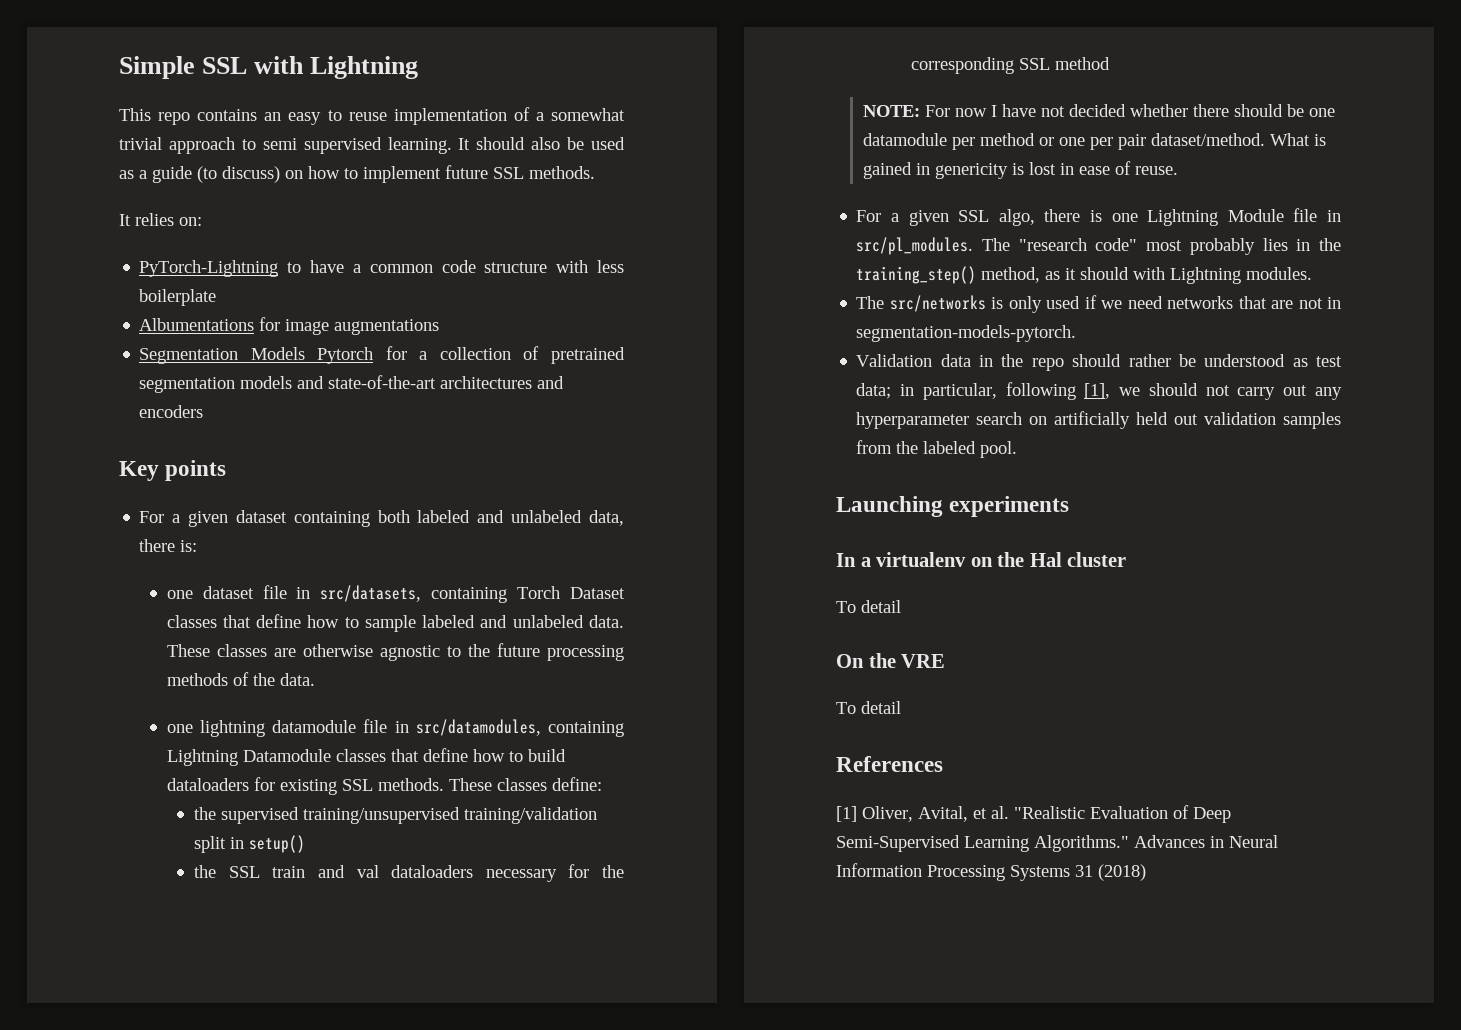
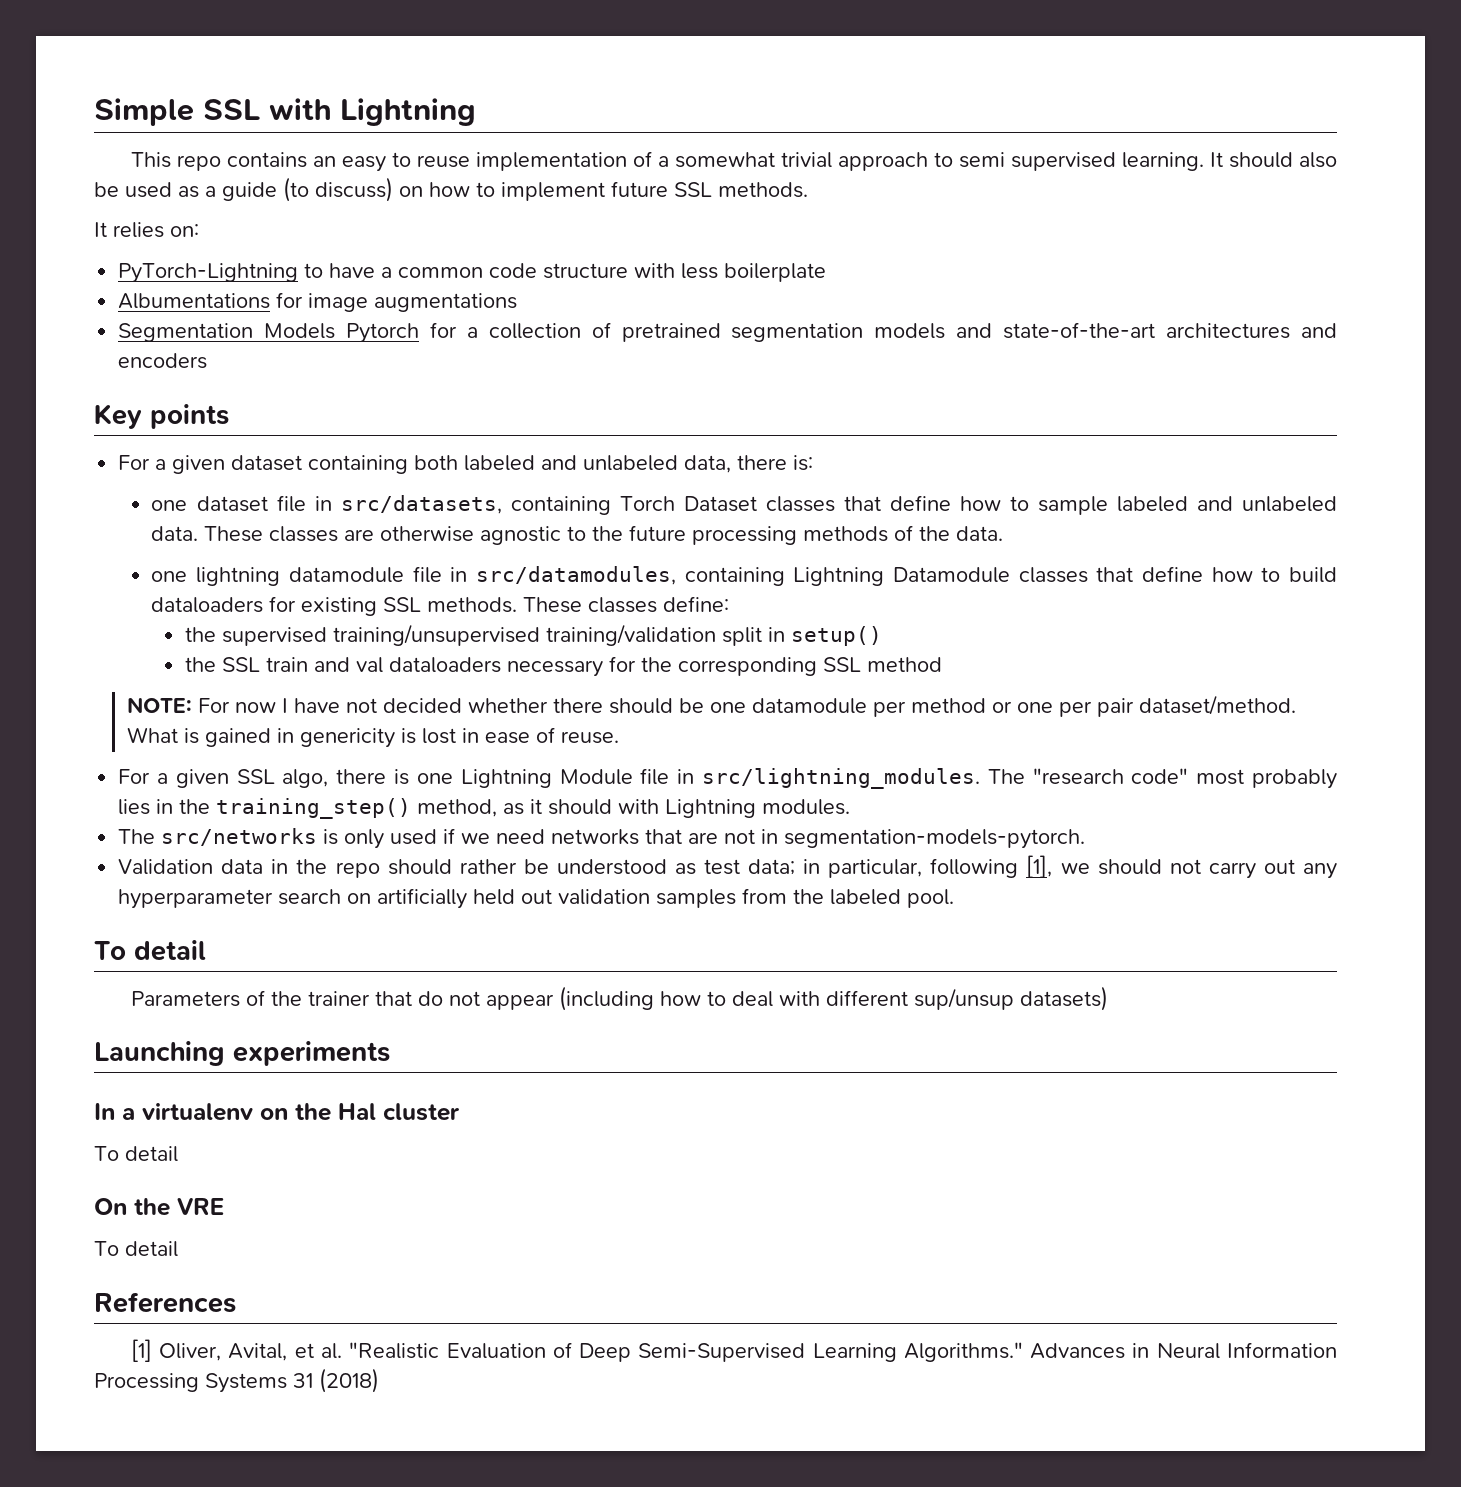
[856,237,974,255] src/pl_modules. -> [701,768,980,789] src/lightning_modules.
(1018, 449) none -> [94,940,206,961] [130,986,1108,1011] // To detail // Parameters of the trainer that do not appear (including how to deal with different sup/unsup datasets)

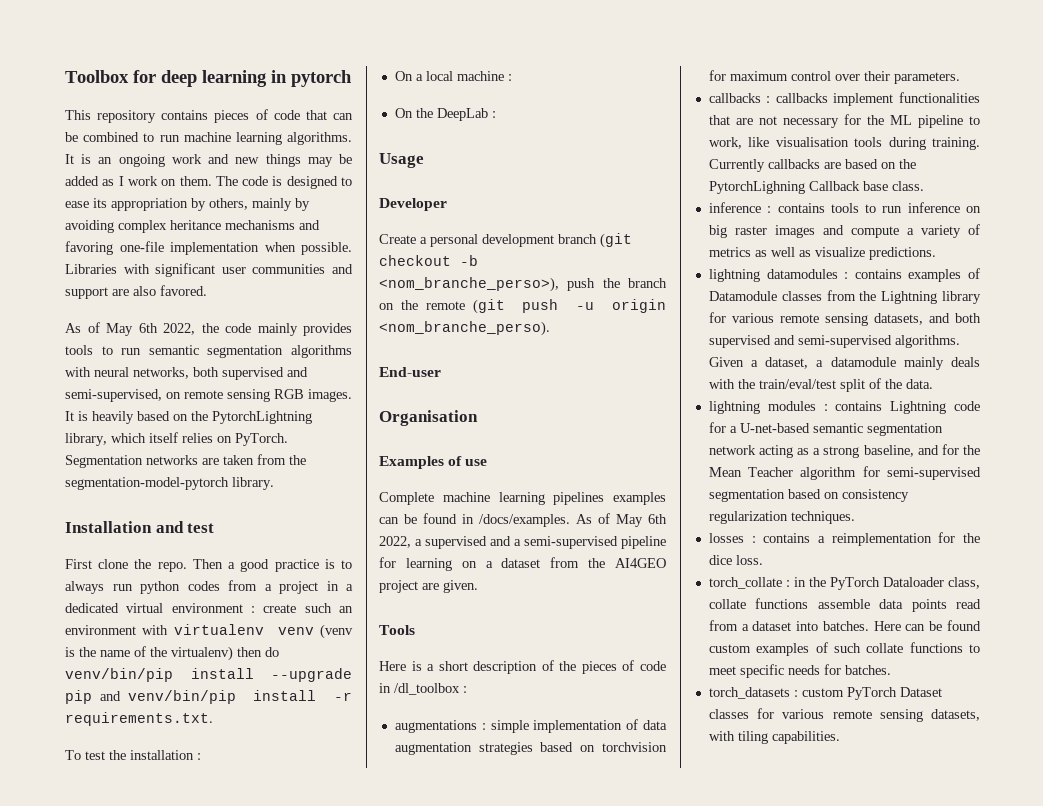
[94,98,476,126] [130,151,1338,172] [94,177,808,202] [94,222,199,238] [118,263,827,283] [118,292,518,312] [118,322,1337,343] [118,353,208,369] [94,404,229,429] [118,455,814,474] [151,495,1337,515] [151,525,1004,545] [151,566,1337,586] [151,596,730,616] [184,624,882,646] [184,656,942,677] [127,695,1297,717] [127,727,620,748] [118,768,1337,789] [118,798,851,819] [118,828,1086,849] [118,855,1337,879] [118,888,955,909] [94,940,206,961] [130,986,1108,1011] [94,1041,390,1066] [94,1103,460,1121] [94,1146,178,1162] [94,1198,224,1216] [94,1241,178,1257] [94,1292,236,1313] [130,1339,1337,1362] [94,1368,379,1393] Simple SSL with Lightning // This repo contains an easy to reuse implementation of a somewhat trivial approach to semi supervised learning. It should also be used as a guide (to discuss) on how to implement future SSL methods. // It relies on: // PyTorch-Lightning to have a common code structure with less boilerplate // Albumentations for image augmentations // Segmentation Models Pytorch for a collection of pretrained segmentation models and state-of-the-art architectures and encoders // Key points // For a given dataset containing both labeled and unlabeled data, there is: // one dataset file in src/datasets, containing Torch Dataset classes that define how to sample labeled and unlabeled data. These classes are otherwise agnostic to the future processing methods of the data. // one lightning datamodule file in src/datamodules, containing Lightning Datamodule classes that define how to build dataloaders for existing SSL methods. These classes define: // the supervised training/unsupervised training/validation split in setup() // the SSL train and val dataloaders necessary for the corresponding SSL method // NOTE: For now I have not decided whether there should be one datamodule per method or one per pair dataset/method. What is gained in genericity is lost in ease of reuse. // For a given SSL algo, there is one Lightning Module file in src/lightning_modules. The "research code" most probably lies in the training_step() method, as it should with Lightning modules. // The src/networks is only used if we need networks that are not in segmentation-models-pytorch. // Validation data in the repo should rather be understood as test data; in particular, following [1], we should not carry out any hyperparameter search on artificially held out validation samples from the labeled pool. // To detail // Parameters of the trainer that do not appear (including how to deal with different sup/unsup datasets) // Launching experiments // In a virtualenv on the Hal cluster // To detail // On the VRE // To detail // References // [1] Oliver, Avital, et al. "Realistic Evaluation of Deep Semi-Supervised Learning Algorithms." Advances in Neural Information Processing Systems 31 (2018) -> [65,70,352,87] [65,109,353,123] [65,132,352,145] [65,154,353,167] [65,176,353,189] [65,198,310,211] [65,220,320,233] [65,241,352,255] [65,263,353,277] [65,285,207,299] [65,322,352,336] [65,345,352,358] [65,367,308,380] [65,389,352,402] [65,411,312,424] [65,432,288,446] [65,454,306,468] [65,477,274,490] [65,521,215,533] [65,559,353,572] [65,580,353,594] [65,603,353,613] [65,624,353,639] [65,646,279,661] [65,668,352,682] [65,690,352,704] [65,712,213,726] [65,750,201,760] [394,71,512,81] [394,108,496,121] [379,153,424,168] [379,198,447,211] [379,233,632,248] [379,255,478,266] [379,277,667,292] [379,299,666,314] [379,321,550,336] [379,367,441,377] [379,410,478,426] [379,456,488,469] [379,492,666,505] [379,513,667,527] [379,536,666,549] [379,557,666,571] [379,580,478,593] [379,625,415,635] [379,660,666,674] [379,683,467,695] [394,719,667,733] [394,742,667,755] [708,70,960,84] [708,92,980,106] [708,114,980,128] [708,137,980,150] [708,159,916,172] [708,181,924,194] [708,202,981,213] [708,224,980,238] [708,247,936,260] [708,268,980,282] [708,290,981,304] [708,312,981,326] [708,335,960,348] [708,357,980,370] [708,378,933,392] [708,401,980,414] [708,422,943,436] [708,444,980,458] [708,466,981,480] [708,489,909,502] [708,511,855,524] [708,532,980,546] [708,555,763,565] [708,577,980,590] [708,598,981,612] [708,620,981,631] [708,642,980,656] [708,664,891,678] [708,687,942,700] [708,708,980,722] [708,731,840,744] Toolbox for deep learning in pytorch // This repository contains pieces of code that can be combined to run machine learning algorithms. It is an ongoing work and new things may be added as I work on them. The code is designed to ease its appropriation by others, mainly by avoiding complex heritance mechanisms and favoring one-file implementation when possible. Libraries with significant user communities and support are also favored. // As of May 6th 2022, the code mainly provides tools to run semantic segmentation algorithms with neural networks, both supervised and semi-supervised, on remote sensing RGB images. It is heavily based on the PytorchLightning library, which itself relies on PyTorch. Segmentation networks are taken from the segmentation-model-pytorch library. // Installation and test // First clone the repo. Then a good practice is to always run python codes from a project in a dedicated virtual environment : create such an environment with virtualenv venv (venv is the name of the virtualenv) then do venv/bin/pip install --upgrade pip and venv/bin/pip install -r requirements.txt. // To test the installation : // On a local machine : // On the DeepLab : // Usage // Developer // Create a personal development branch (git checkout -b <nom_branche_perso>), push the branch on the remote (git push -u origin <nom_branche_perso). // End-user // Organisation // Examples of use // Complete machine learning pipelines examples can be found in /docs/examples. As of May 6th 2022, a supervised and a semi-supervised pipeline for learning on a dataset from the AI4GEO project are given. // Tools // Here is a short description of the pieces of code in /dl_toolbox : // augmentations : simple implementation of data augmentation strategies based on torchvision for maximum control over their parameters. // callbacks : callbacks implement functionalities that are not necessary for the ML pipeline to work, like visualisation tools during training. Currently callbacks are based on the PytorchLighning Callback base class. // inference : contains tools to run inference on big raster images and compute a variety of metrics as well as visualize predictions. // lightning datamodules : contains examples of Datamodule classes from the Lightning library for various remote sensing datasets, and both supervised and semi-supervised algorithms. Given a dataset, a datamodule mainly deals with the train/eval/test split of the data. // lightning modules : contains Lightning code for a U-net-based semantic segmentation network acting as a strong baseline, and for the Mean Teacher algorithm for semi-supervised segmentation based on consistency regularization techniques. // losses : contains a reimplementation for the dice loss. // torch_collate : in the PyTorch Dataloader class, collate functions assemble data points read from a dataset into batches. Here can be found custom examples of such collate functions to meet specific needs for batches. // torch_datasets : custom PyTorch Dataset classes for various remote sensing datasets, with tiling capabilities.

